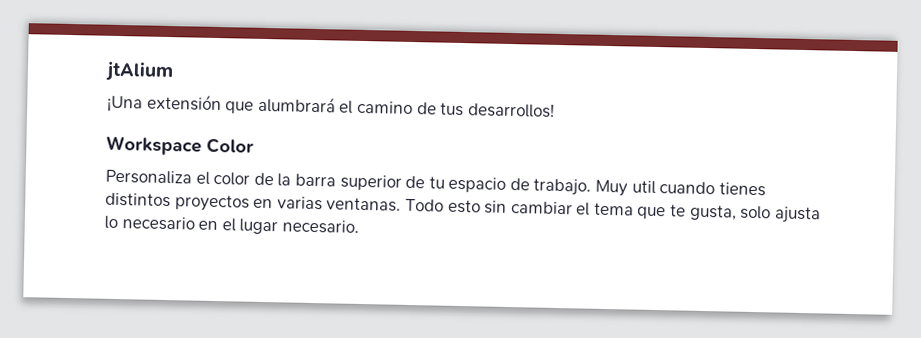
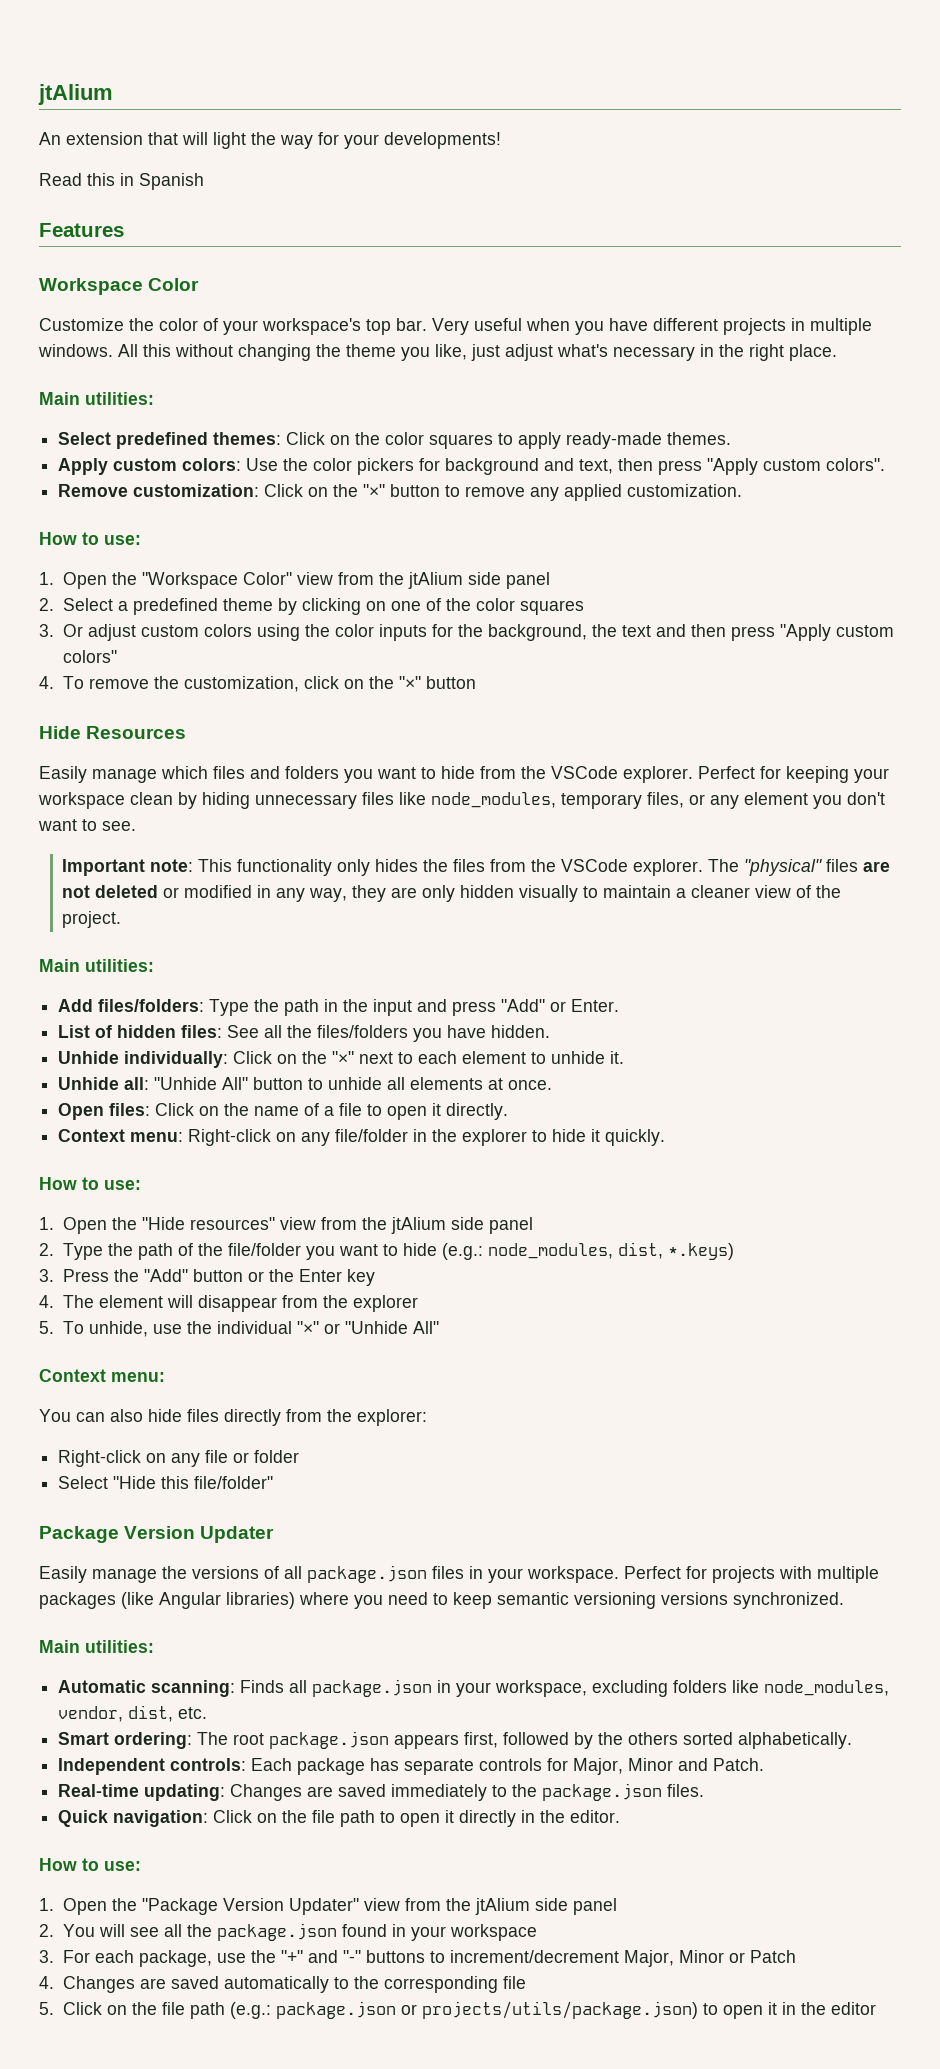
[107,93,555,118] [106,135,254,156] [105,169,766,197] [105,192,821,224] [104,215,359,235] ¡Una extensión que alumbrará el camino de tus desarrollos! // Workspace Color // Personaliza el color de la barra superior de tu espacio de trabajo. Muy util cuando tienes distintos proyectos en varias ventanas. Todo esto sin cambiar el tema que te gusta, solo ajusta lo necesario en el lugar necesario. -> [39,132,501,149] [39,173,204,190] [39,223,124,237] [39,278,200,295] [39,318,872,335] [38,344,837,361] [39,392,154,405] [58,432,732,449] [58,458,886,475] [58,484,743,501] [39,532,141,545] [39,572,550,589] [39,598,584,615] [39,624,894,641] [62,650,117,663] [39,676,476,692] [39,726,187,739] [39,766,889,783] [38,792,885,809] [38,819,136,831] [62,859,891,876] [62,885,842,902] [62,911,122,928] [39,959,154,972] [58,999,620,1016] [58,1025,551,1042] [58,1051,625,1068] [58,1077,553,1090] [58,1103,509,1120] [58,1129,666,1146] [39,1177,141,1190] [39,1217,533,1234] [39,1242,734,1260] [39,1269,375,1286] [39,1295,418,1312] [39,1321,439,1337] [39,1369,165,1382] [39,1409,427,1426] [58,1450,300,1467] [58,1476,274,1489] [39,1526,275,1543] [39,1565,879,1583] [39,1592,844,1609] [39,1640,154,1653] [58,1679,890,1697] [58,1705,208,1722] [58,1731,853,1749] [58,1758,765,1775] [58,1783,705,1801] [58,1810,621,1827] [39,1858,141,1871] [39,1898,617,1915] [39,1923,537,1941] [39,1950,796,1967] [39,1976,526,1993] [39,2001,876,2019] An extension that will light the way for your developments! // Read this in Spanish // Features // Workspace Color // Customize the color of your workspace's top bar. Very useful when you have different projects in multiple windows. All this without changing the theme you like, just adjust what's necessary in the right place. // Main utilities: // Select predefined themes: Click on the color squares to apply ready-made themes. // Apply custom colors: Use the color pickers for background and text, then press "Apply custom colors". // Remove customization: Click on the "×" button to remove any applied customization. // How to use: // 1. Open the "Workspace Color" view from the jtAlium side panel // 2. Select a predefined theme by clicking on one of the color squares // 3. Or adjust custom colors using the color inputs for the background, the text and then press "Apply custom colors" // 4. To remove the customization, click on the "×" button // Hide Resources // Easily manage which files and folders you want to hide from the VSCode explorer. Perfect for keeping your workspace clean by hiding unnecessary files like node_modules, temporary files, or any element you don't want to see. // Important note: This functionality only hides the files from the VSCode explorer. The "physical" files are not deleted or modified in any way, they are only hidden visually to maintain a cleaner view of the project. // Main utilities: // Add files/folders: Type the path in the input and press "Add" or Enter. // List of hidden files: See all the files/folders you have hidden. // Unhide individually: Click on the "×" next to each element to unhide it. // Unhide all: "Unhide All" button to unhide all elements at once. // Open files: Click on the name of a file to open it directly. // Context menu: Right-click on any file/folder in the explorer to hide it quickly. // How to use: // 1. Open the "Hide resources" view from the jtAlium side panel // 2. Type the path of the file/folder you want to hide (e.g.: node_modules, dist, *.keys) // 3. Press the "Add" button or the Enter key // 4. The element will disappear from the explorer // 5. To unhide, use the individual "×" or "Unhide All" // Context menu: // You can also hide files directly from the explorer: // Right-click on any file or folder // Select "Hide this file/folder" // Package Version Updater // Easily manage the versions of all package.json files in your workspace. Perfect for projects with multiple packages (like Angular libraries) where you need to keep semantic versioning versions synchronized. // Main utilities: // Automatic scanning: Finds all package.json in your workspace, excluding folders like node_modules, vendor, dist, etc. // Smart ordering: The root package.json appears first, followed by the others sorted alphabetically. // Independent controls: Each package has separate controls for Major, Minor and Patch. // Real-time updating: Changes are saved immediately to the package.json files. // Quick navigation: Click on the file path to open it directly in the editor. // How to use: // 1. Open the "Package Version Updater" view from the jtAlium side panel // 2. You will see all the package.json found in your workspace // 3. For each package, use the "+" and "-" buttons to increment/decrement Major, Minor or Patch // 4. Changes are saved automatically to the corresponding file // 5. Click on the file path (e.g.: package.json or projects/utils/package.json) to open it in the editor

